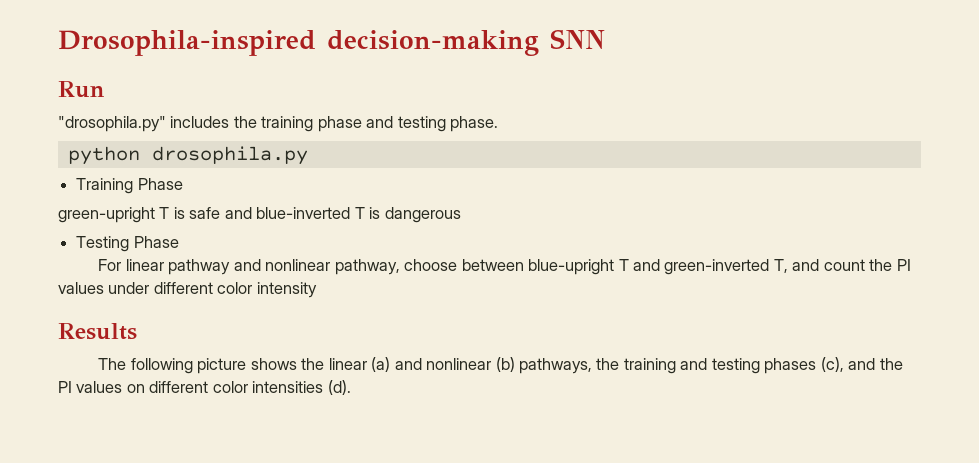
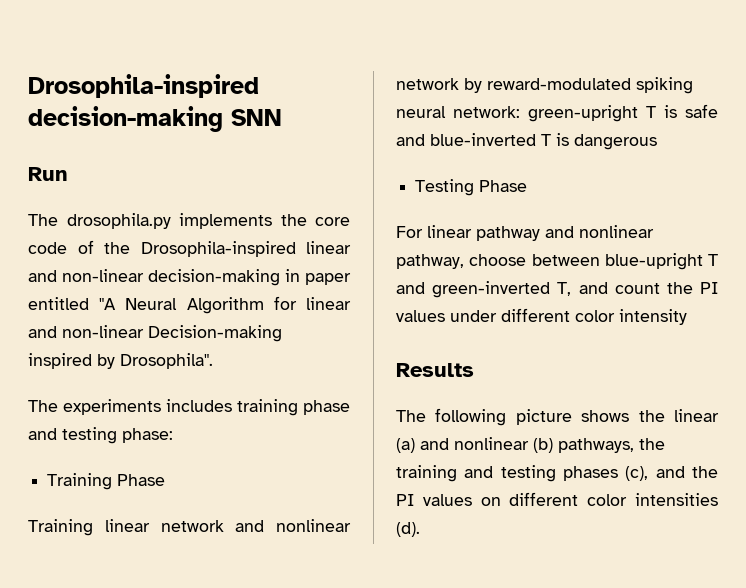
[58,116,257,132] "drosophila.py" includes the -> [28,213,350,229] [28,240,351,257] [28,269,351,286] [28,296,351,314] [28,325,282,342] [28,353,213,369] [28,399,232,415] The drosophila.py implements the core code of the Drosophila-inspired linear and non-linear decision-making in paper entitled "A Neural Algorithm for linear and non-linear Decision-making inspired by Drosophila". // The experiments includes
[450,116,499,132] [67,146,308,165] phase. // python drosophila.py -> [122,428,173,443] phase:
(183, 184) none -> [28,519,351,536] [396,77,693,94] [396,106,520,118] Training linear network and nonlinear network by reward-modulated spiking neural network:

